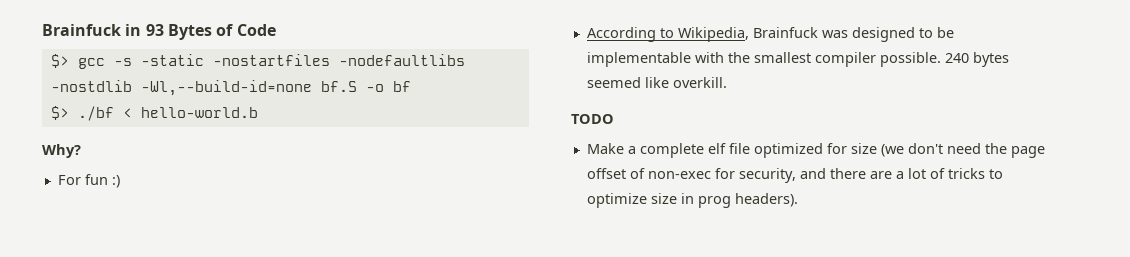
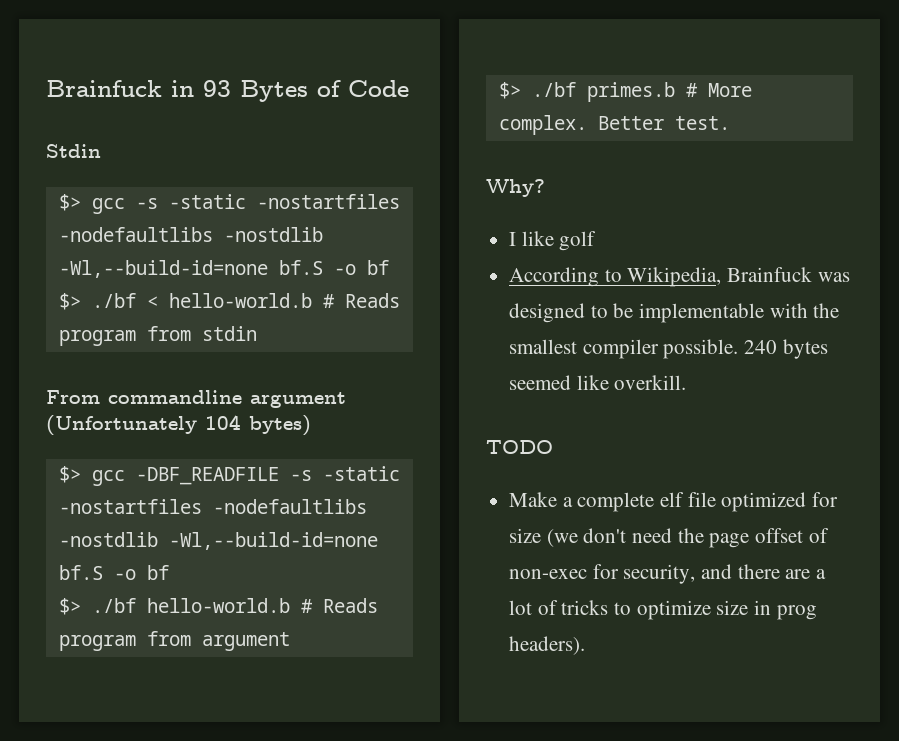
(276, 30) none -> [46,144,101,158] // Stdin
[42,144,81,158] [57,174,120,188] // Why? // For fun :) -> [322,293,400,308] [58,326,257,346] [46,390,346,408] [46,415,311,436] [58,466,400,486] [58,499,367,514] [58,532,378,550] [58,565,169,580] [58,598,378,615] [58,631,290,651] [498,82,752,102] [498,115,730,135] [486,179,545,197] [509,231,597,251] # Reads program from stdin // From commandline argument (Unfortunately 104 bytes) // $> gcc -DBF_READFILE -s -static -nostartfiles -nodefaultlibs -nostdlib -Wl,--build-id=none bf.S -o bf // $> ./bf hello-world.b # Reads program from argument // $> ./bf primes.b # More complex. Better test. // Why? // I like golf

